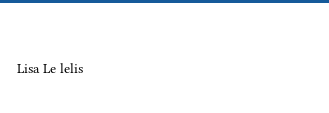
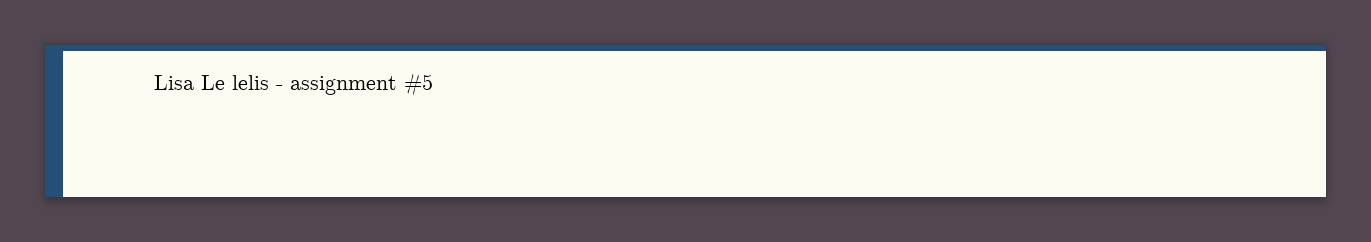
(83, 68) none -> [276,73,433,96] - assignment #5

